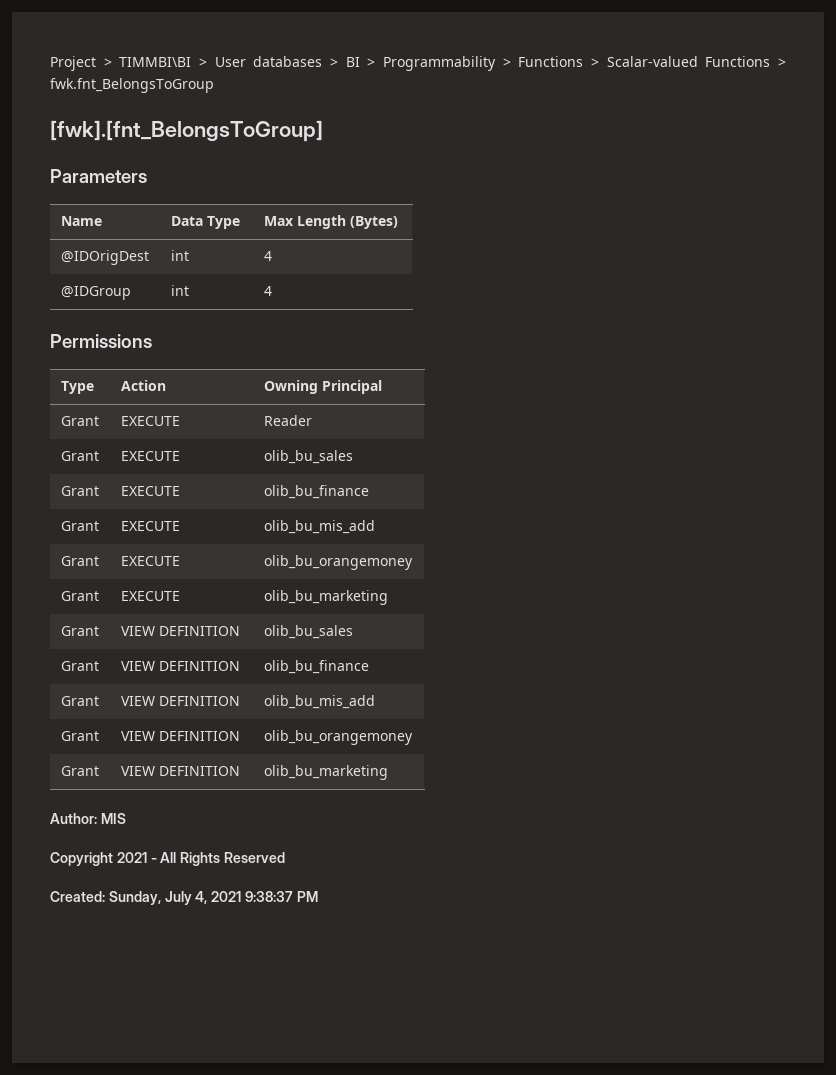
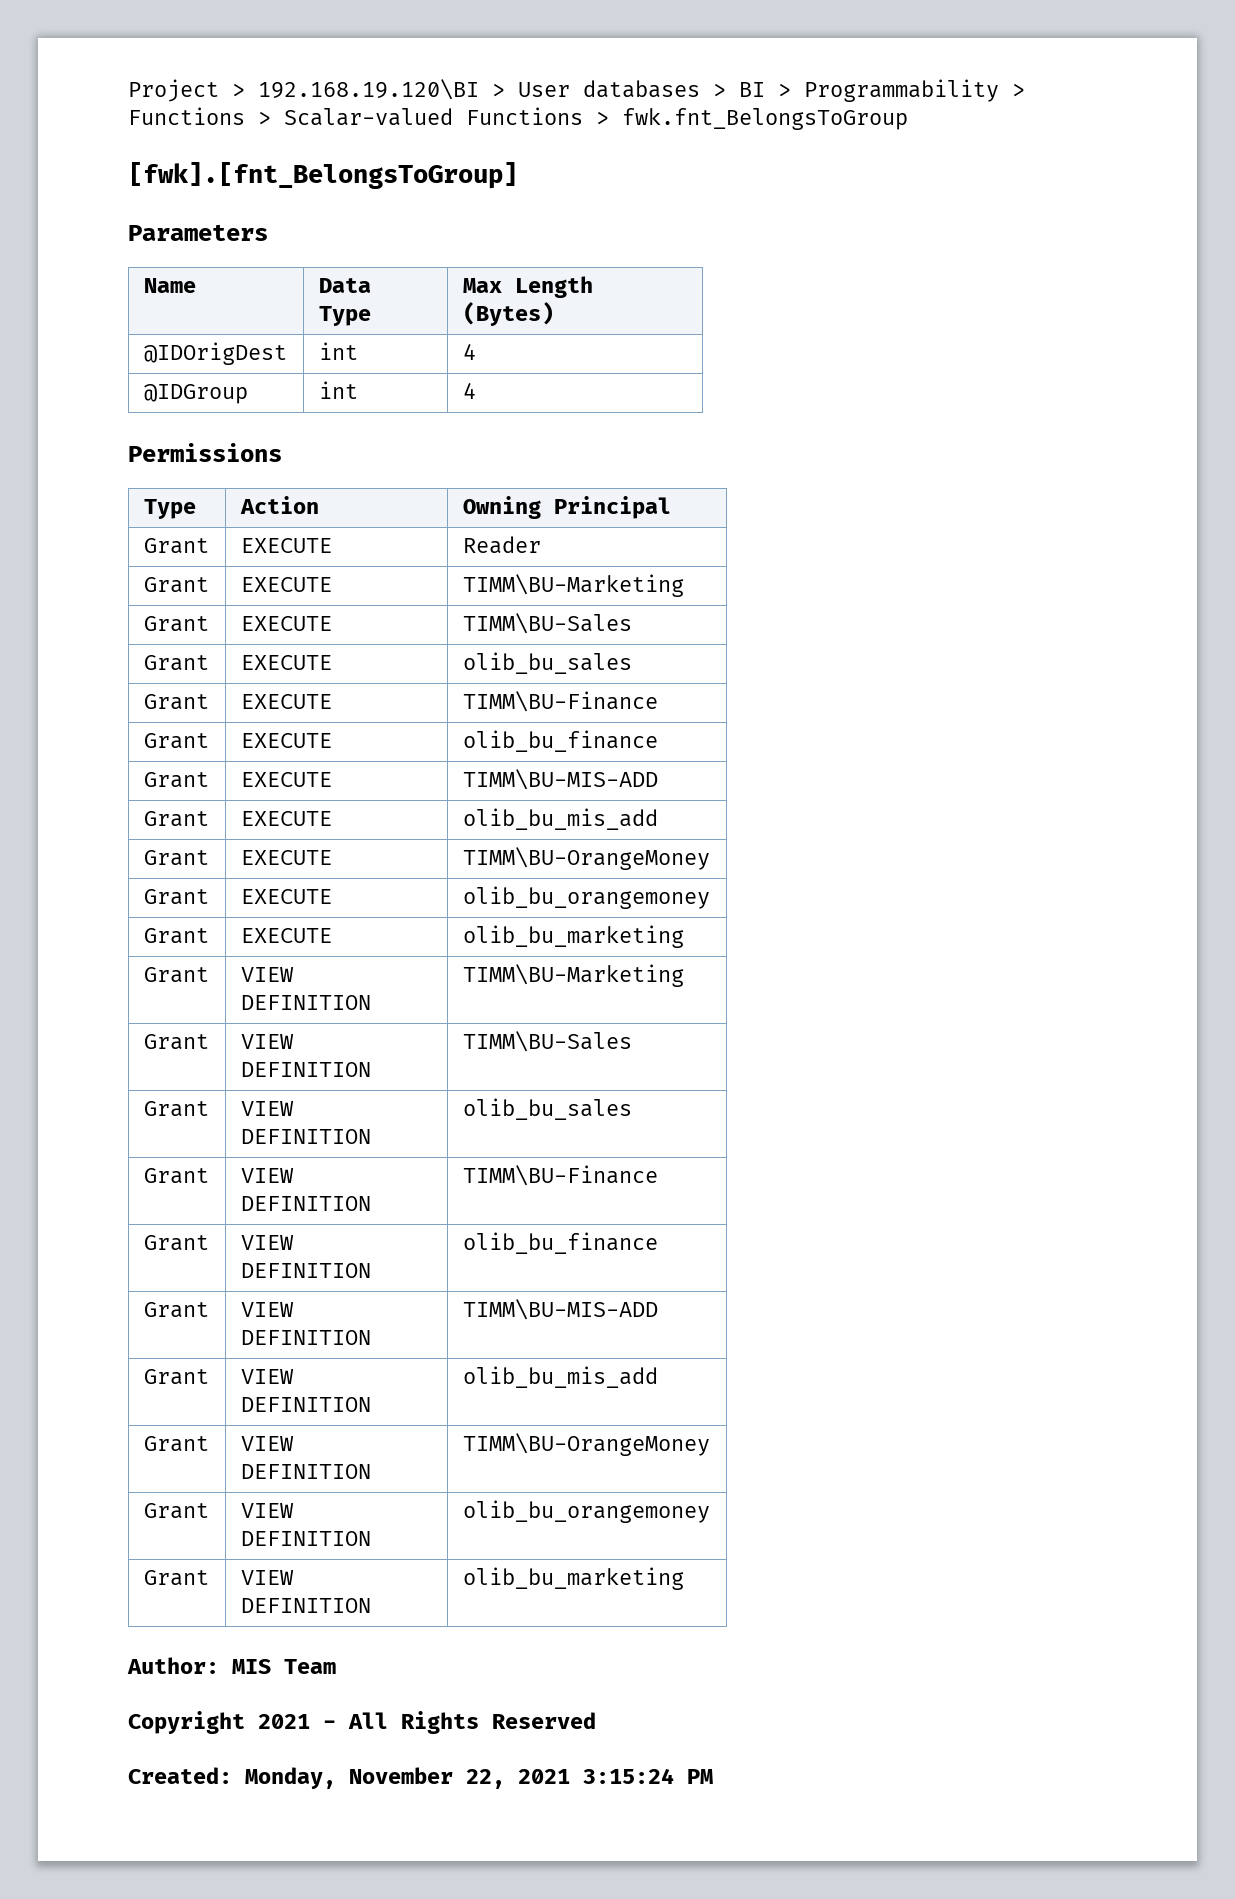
[119,57,192,67] TIMMBI\BI -> [258,79,479,100] 192.168.19.120\BI
(312, 420) none -> [143,577,209,593] [240,577,332,592] [462,574,684,597] [143,616,209,632] [240,616,332,631] [462,613,632,634] // Grant | EXECUTE | TIMM\BU-Marketing // Grant | EXECUTE | TIMM\BU-Sales
(353, 457) none -> [143,694,209,710] [240,694,332,709] [462,691,658,712] // Grant | EXECUTE | TIMM\BU-Finance
(369, 492) none -> [143,772,209,788] [240,772,332,787] [462,769,658,790] // Grant | EXECUTE | TIMM\BU-MIS-ADD
(375, 527) none -> [143,850,209,866] [240,850,332,865] [462,847,710,870] // Grant | EXECUTE | TIMM\BU-OrangeMoney
(388, 597) none -> [143,967,209,983] [240,967,294,982] [240,995,371,1010] [462,964,684,987] [143,1034,209,1050] [240,1034,294,1049] [240,1062,371,1077] [462,1031,632,1052] // Grant | VIEW DEFINITION | TIMM\BU-Marketing // Grant | VIEW DEFINITION | TIMM\BU-Sales
(353, 632) none -> [143,1168,209,1184] [240,1168,294,1183] [240,1196,371,1211] [462,1165,658,1186] // Grant | VIEW DEFINITION | TIMM\BU-Finance
(369, 667) none -> [143,1302,209,1318] [240,1302,294,1317] [240,1330,371,1345] [462,1299,658,1320] // Grant | VIEW DEFINITION | TIMM\BU-MIS-ADD
(375, 702) none -> [143,1436,209,1452] [240,1436,294,1451] [240,1464,371,1479] [462,1433,710,1456] // Grant | VIEW DEFINITION | TIMM\BU-OrangeMoney
(126, 818) none -> [284,1659,336,1674] Team
[108,891,293,905] Sunday, July 4, 2021 9:38:37 -> [245,1767,674,1789] Monday, November 22, 2021 3:15:24

